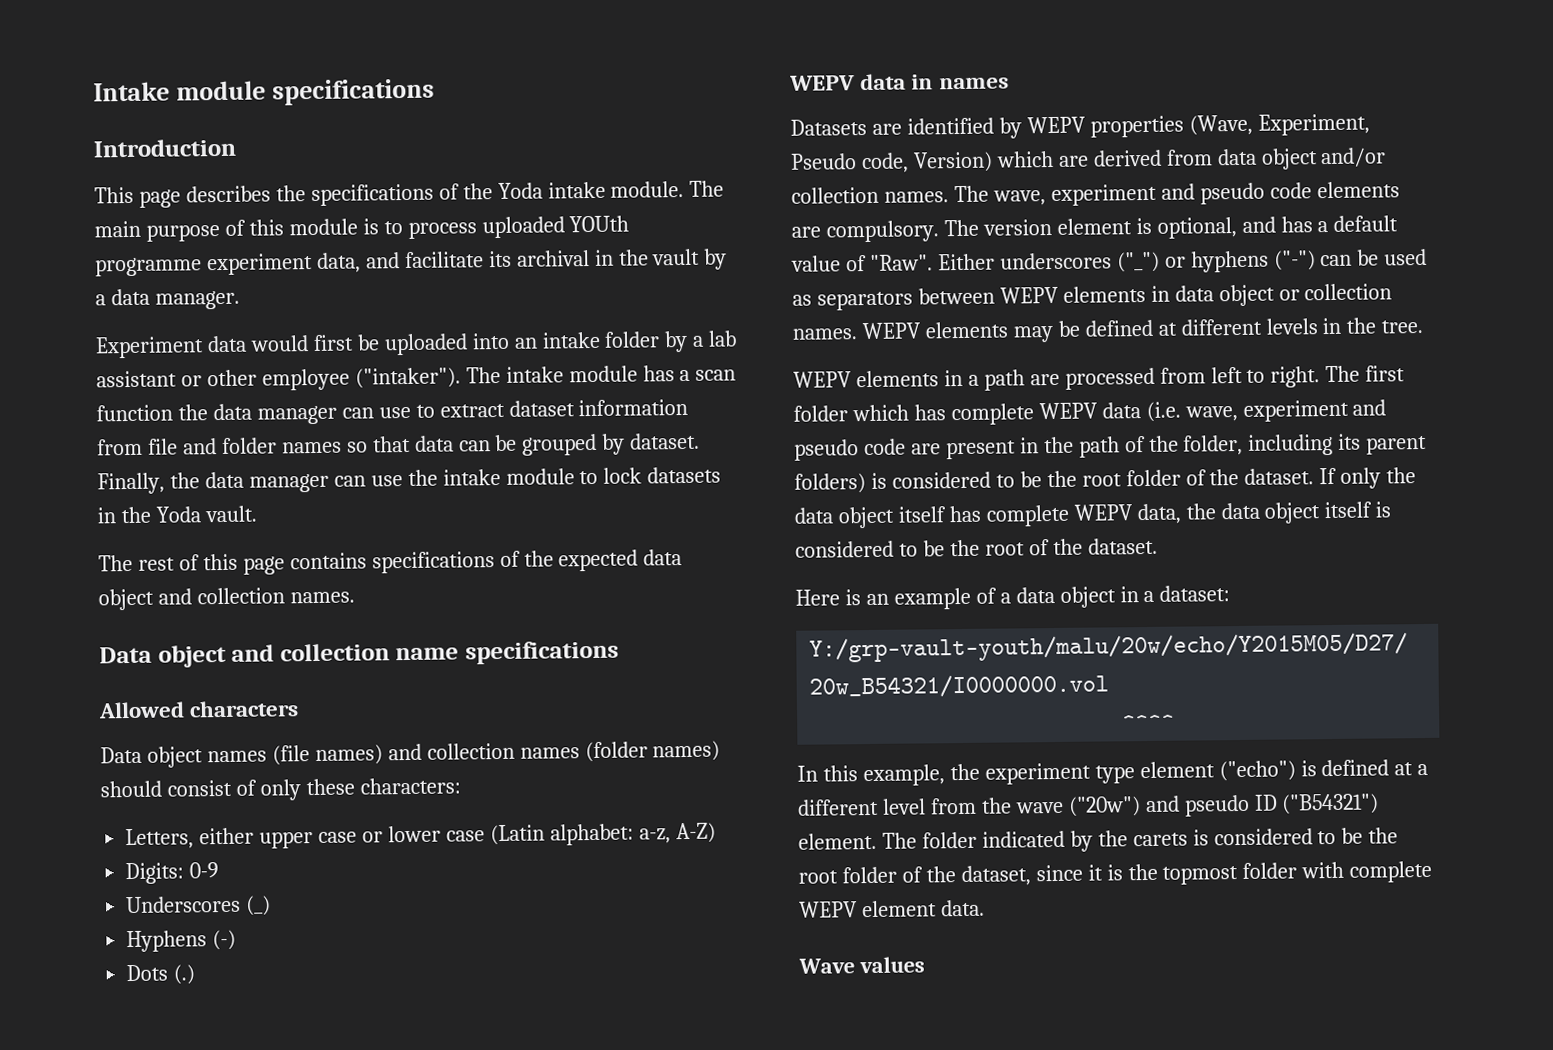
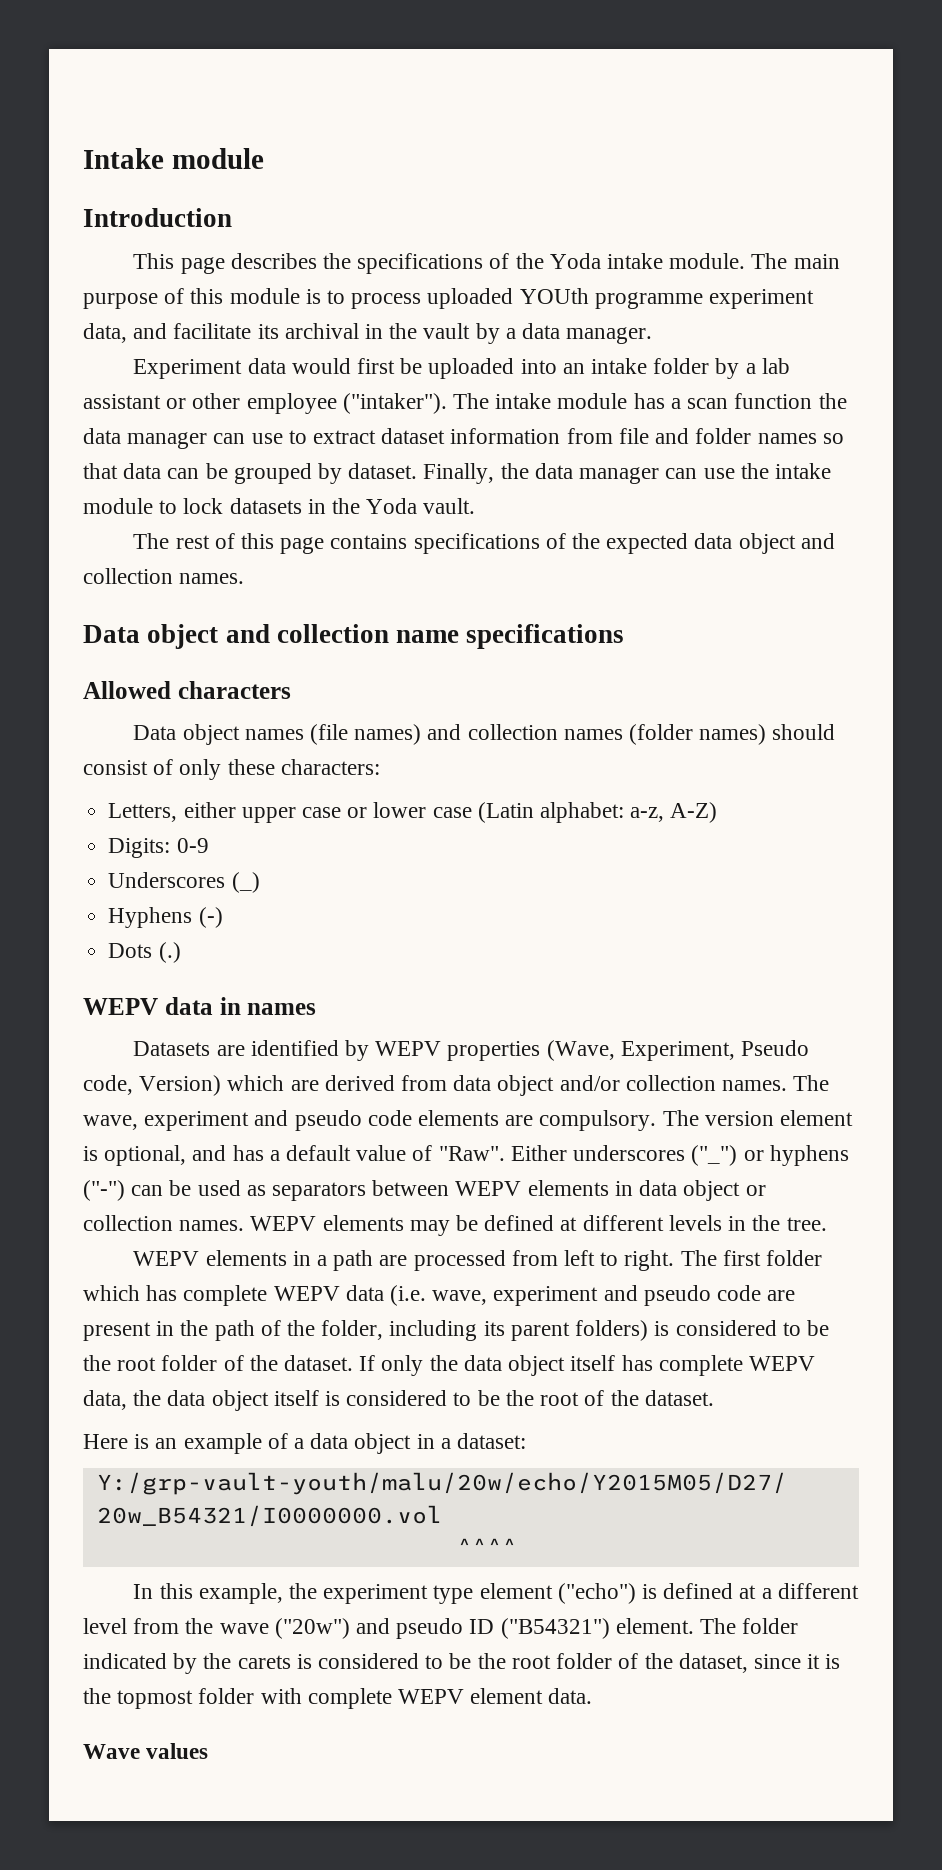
[271,78,435,106] specifications -> (264, 158) none

